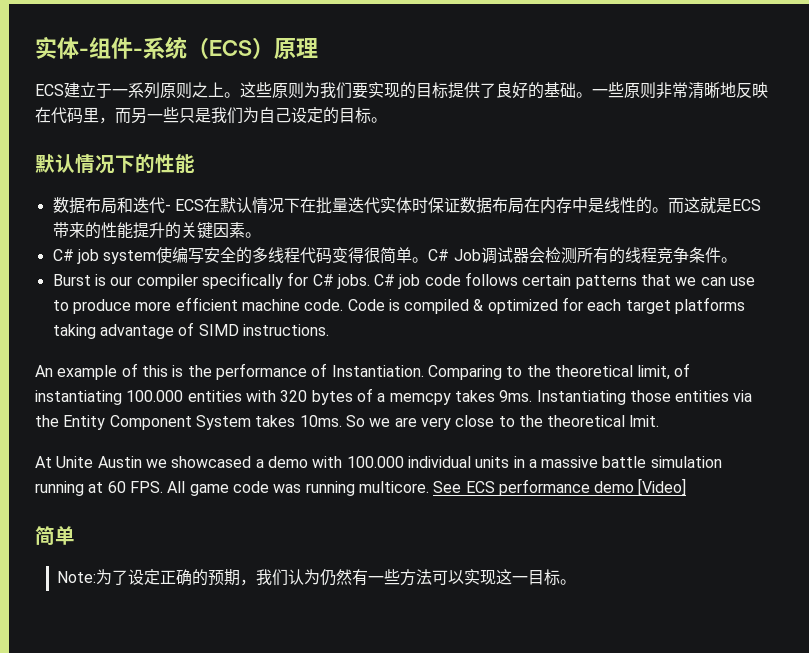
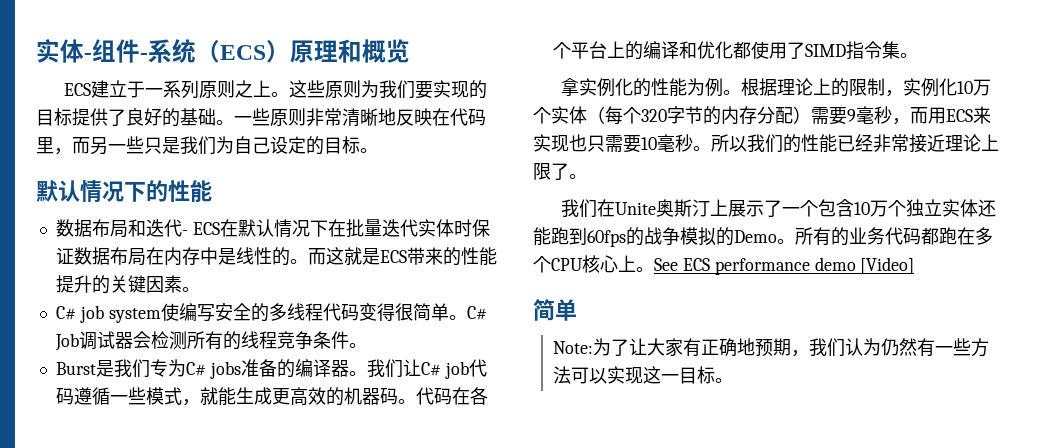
(318, 48) none -> [338,39,410,63] 和概览
[94,272,756,289] [52,297,746,314] [52,322,329,339] [35,363,691,380] [35,388,753,405] [35,415,660,430] [35,456,722,468] [35,481,429,496] is our compiler specifically for C# jobs. C# job code follows certain patterns that we can use to produce more efficient machine code. Code is compiled & optimized for each target platforms taking advantage of SIMD instructions. // An example of this is the performance of Instantiation. Comparing to the theoretical limit, of instantiating 100.000 entities with 320 bytes of a memcpy takes 9ms. Instantiating those entities via the Entity Component System takes 10ms. So we are very close to the theoretical lmit. // At Unite Austin we showcased a demo with 100.000 individual units in a massive battle simulation running at 60 FPS. All game code was running multicore. -> [95,359,487,379] [55,387,488,406] [552,41,918,60] [561,78,992,97] [533,106,991,125] [533,134,999,153] [533,162,587,180] [561,199,997,218] [533,227,993,247] [533,255,654,273] 是我们专为C# jobs准备的编译器。我们让C# job代码遵循一些模式，就能生成更高效的机器码。代码在各个平台上的编译和优化都使用了SIMD指令集。 // 拿实例化的性能为例。根据理论上的限制，实例化10万个实体（每个320字节的内存分配）需要9毫秒，而用ECS来实现也只需要10毫秒。所以我们的性能已经非常接近理论上限了。 // 我们在Unite奥斯汀上展示了一个包含10万个独立实体还能跑到60fps的战争模拟的Demo。所有的业务代码都跑在多个CPU核心上。
[128,569,209,586] 设定正确的 -> [629,338,756,357] 让大家有正确地

